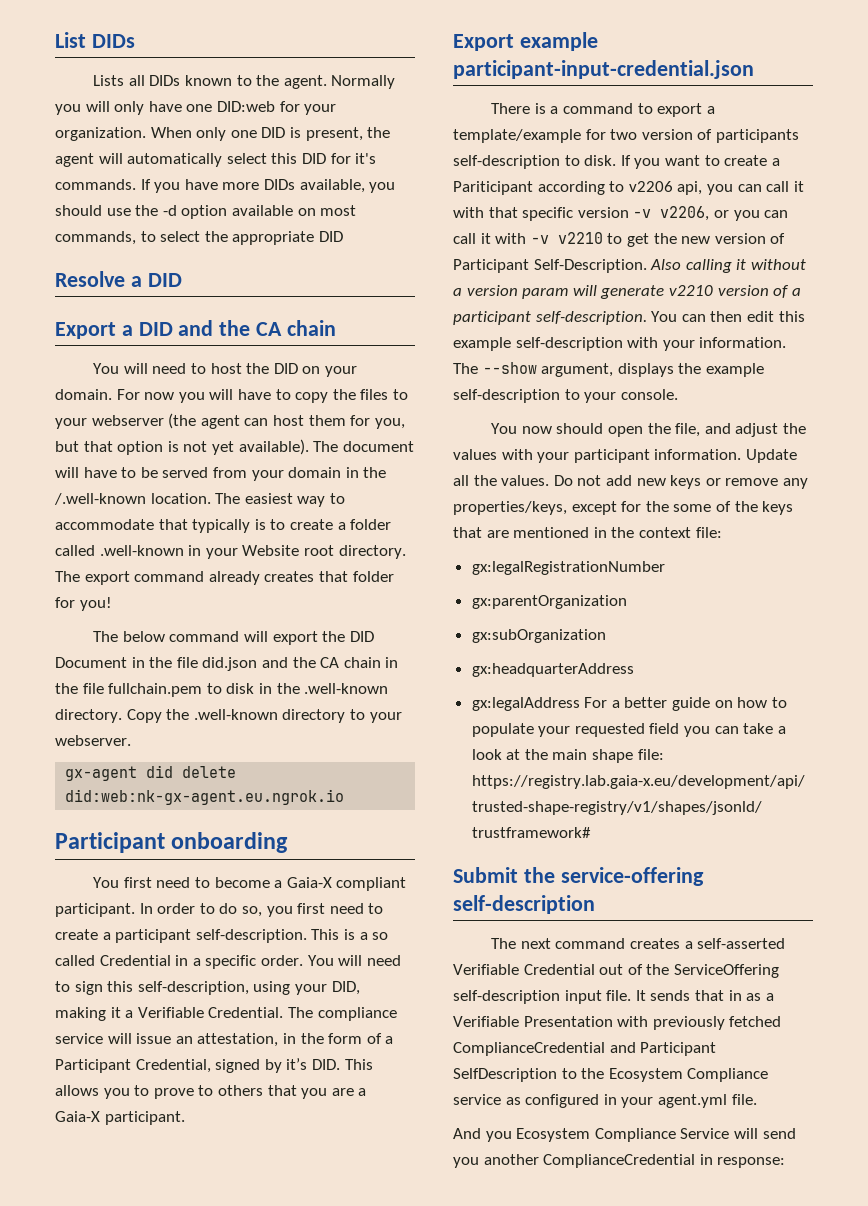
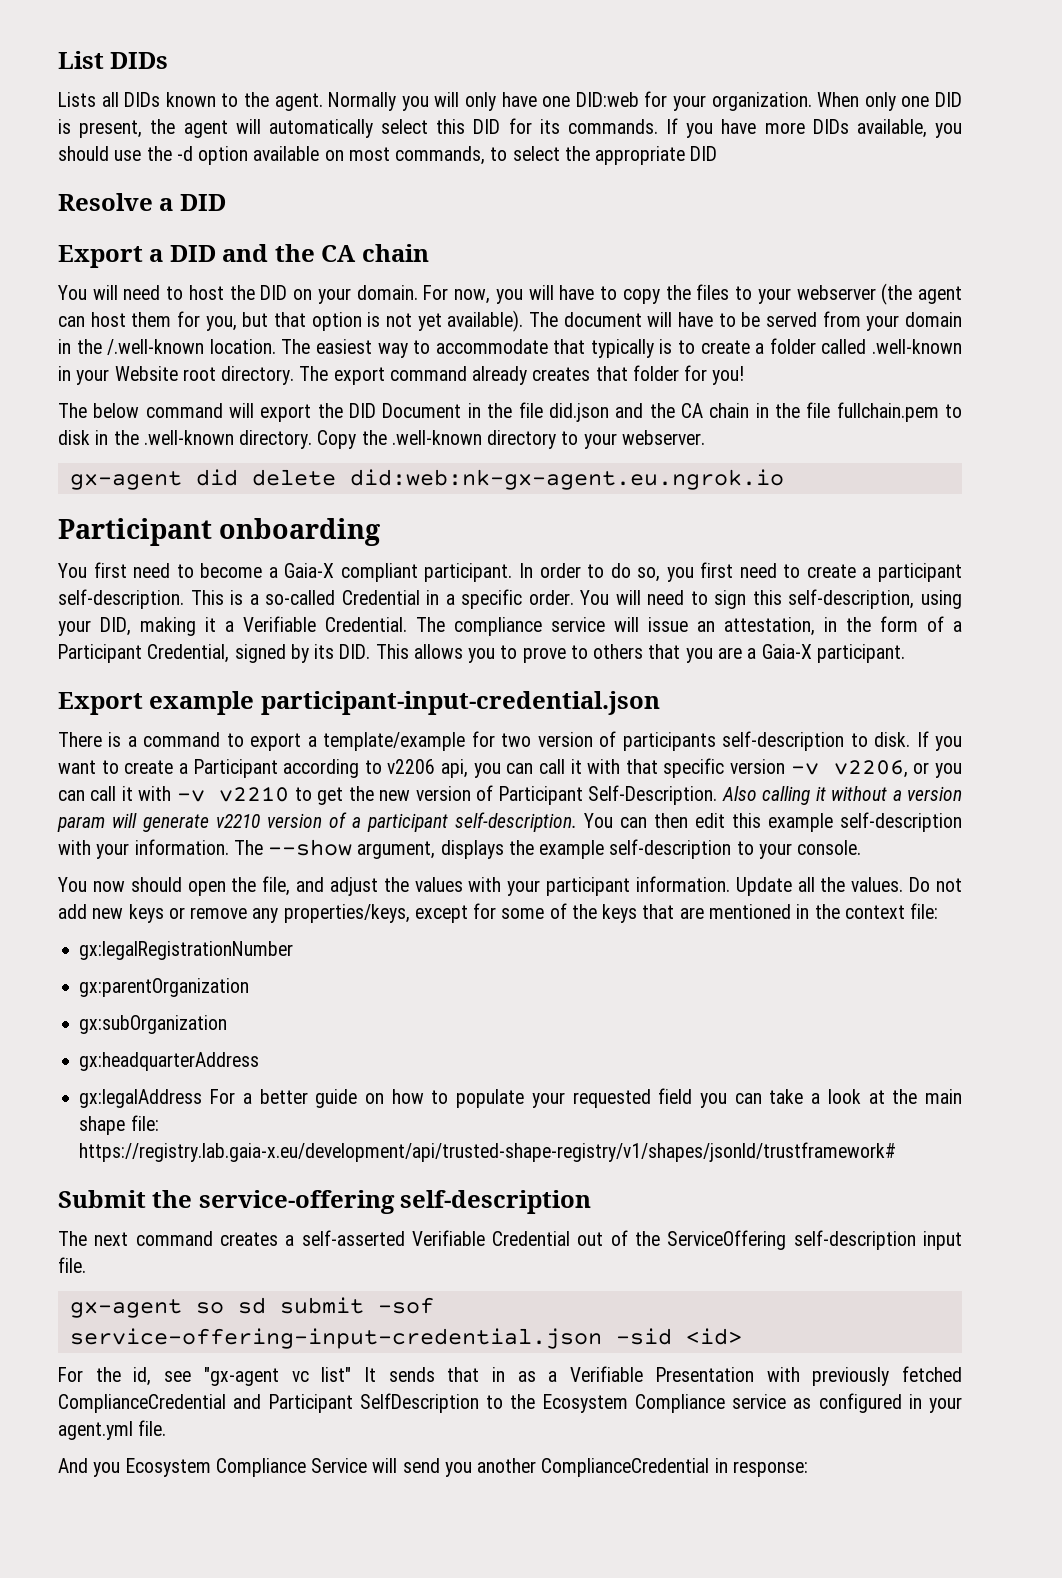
[355,153,377,164] it's -> [539,119,560,134] its
[144,392,175,400] now -> [454,289,491,304] now,
[372,932,389,940] [55,955,95,966] so called -> [265,590,336,605] so-called
[286,1058,308,1070] it’s -> [314,644,335,659] its
[453,181,533,195] Pariticipant -> [193,759,278,778] Participant
[645,501,669,512] the -> (497, 911) none
(632, 995) none -> [69,1297,434,1318] [69,1328,742,1349] [58,1367,352,1386] // gx-agent so sd submit -sof service-offering-input-credential.json -sid <id> // For the id, see "gx-agent vc list"

